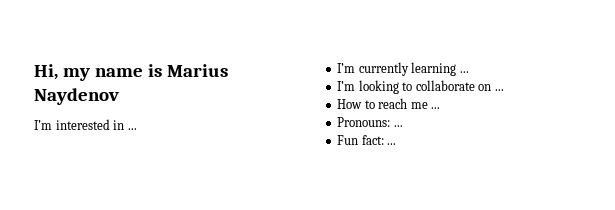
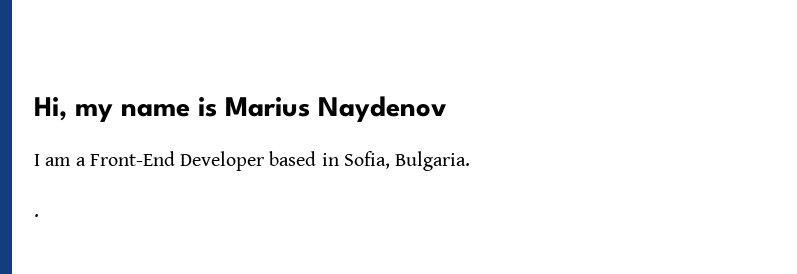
[34,119,137,130] [337,62,469,76] [337,80,504,94] [337,98,441,109] [337,117,403,127] [337,135,397,145] I’m interested in ... // I’m currently learning ... // I’m looking to collaborate on ... // How to reach me ... // Pronouns: ... // Fun fact: ... -> [34,151,471,171] [34,214,39,217] I am a Front-End Developer based in Sofia, Bulgaria. // .

